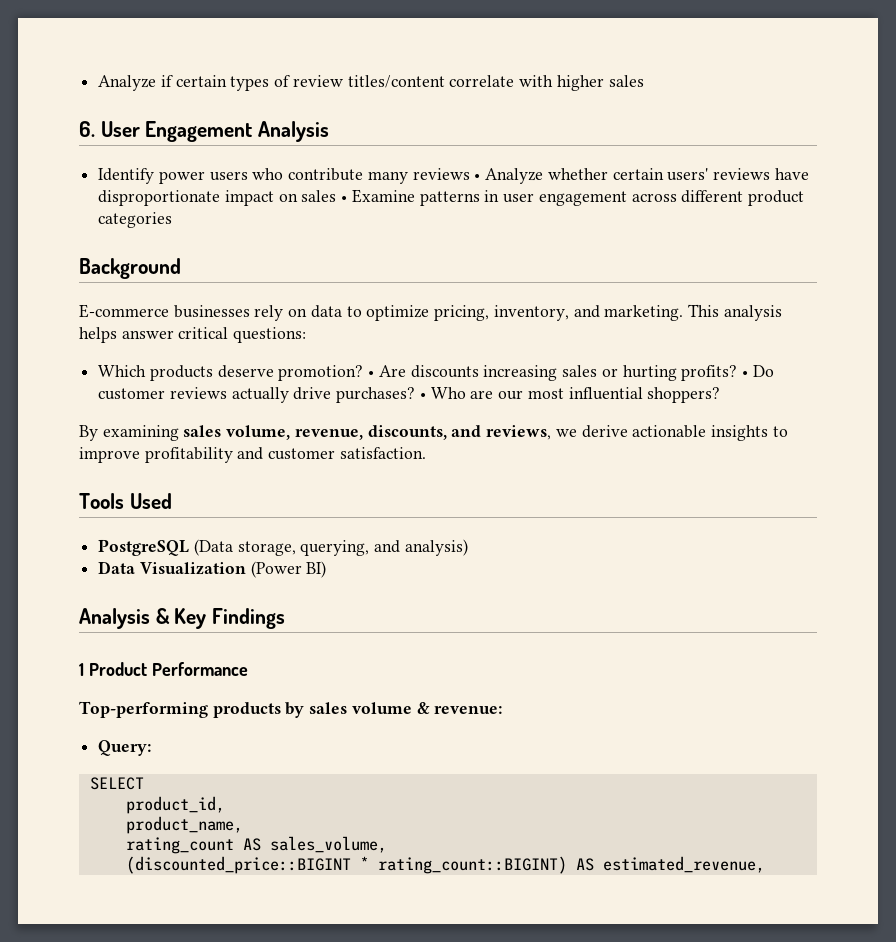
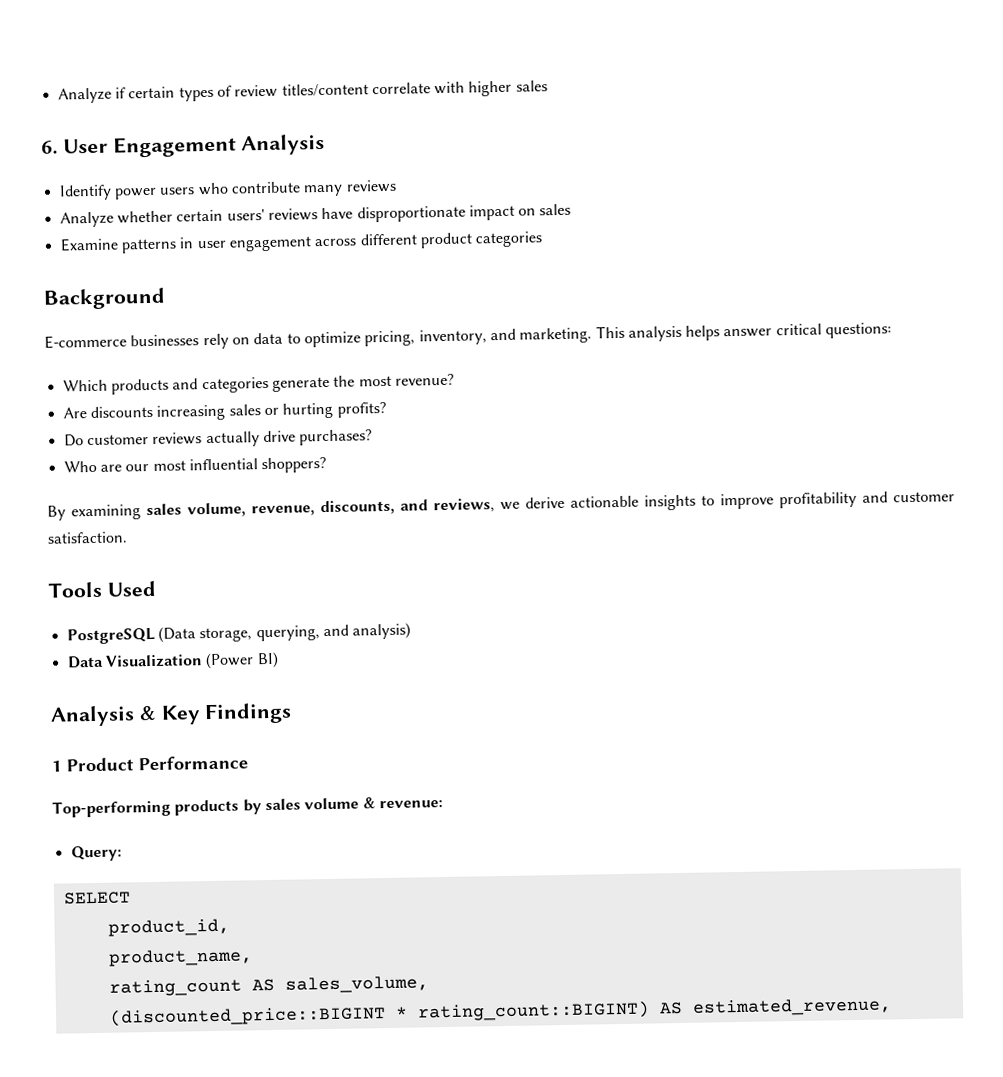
[474,174,481,180] • -> (397, 186) //
[341,196,348,202] • -> (572, 209) //
[217,365,375,381] deserve promotion? • -> [172,373,454,394] and categories generate the most revenue? //
[741,371,748,377] • -> (386, 409) //
[419,393,426,399] • -> (373, 437) //

